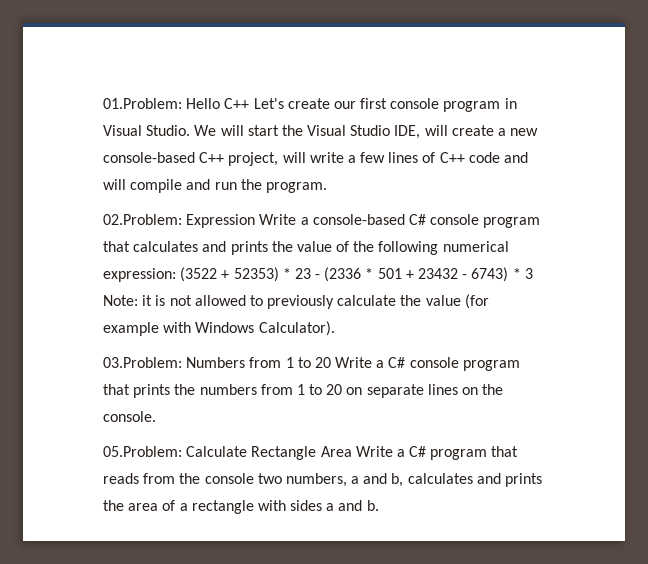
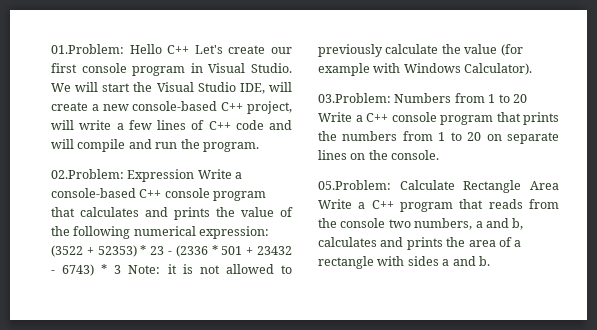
[408,214,426,225] C# -> [139,189,162,198] C++
[388,357,406,368] C# -> [366,113,388,122] C++
[409,446,427,457] C# -> [371,200,394,209] C++

